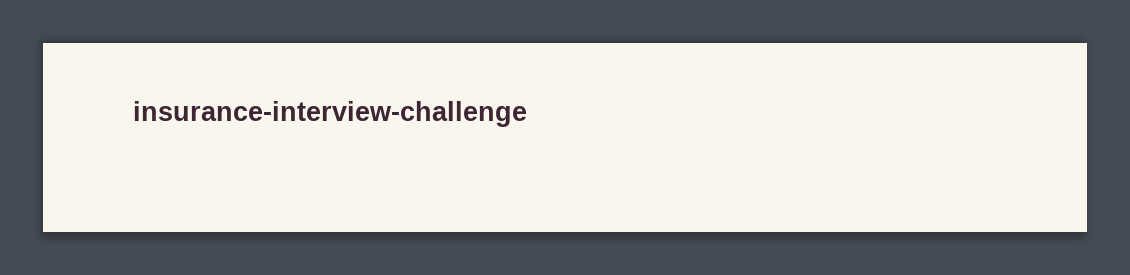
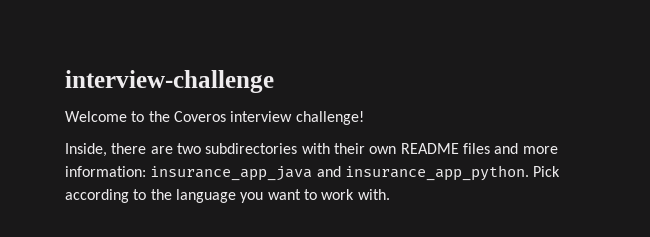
[133,101,527,127] insurance-interview-challenge -> [65,70,274,93] [65,111,364,125] [65,143,558,157] [65,165,561,181] [65,189,390,203] interview-challenge // Welcome to the Coveros interview challenge! // Inside, there are two subdirectories with their own README files and more information: insurance_app_java and insurance_app_python. Pick according to the language you want to work with.

